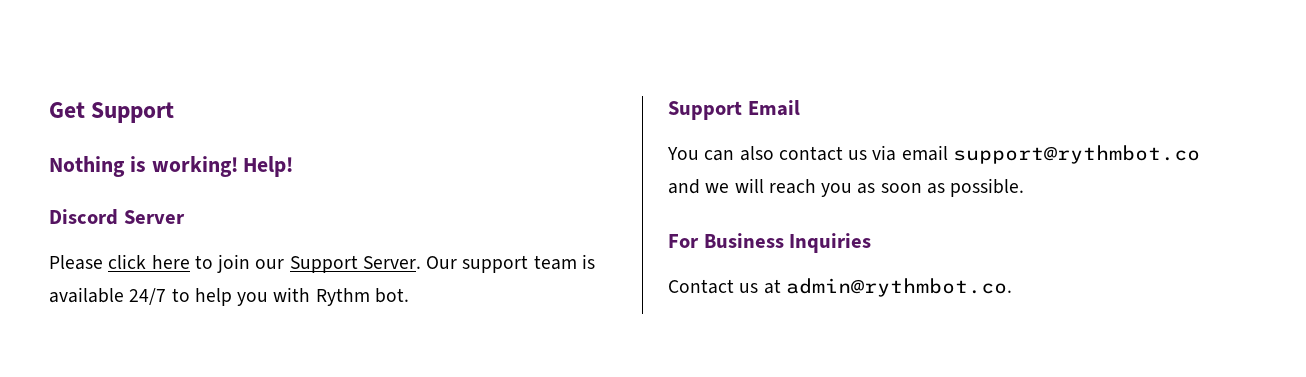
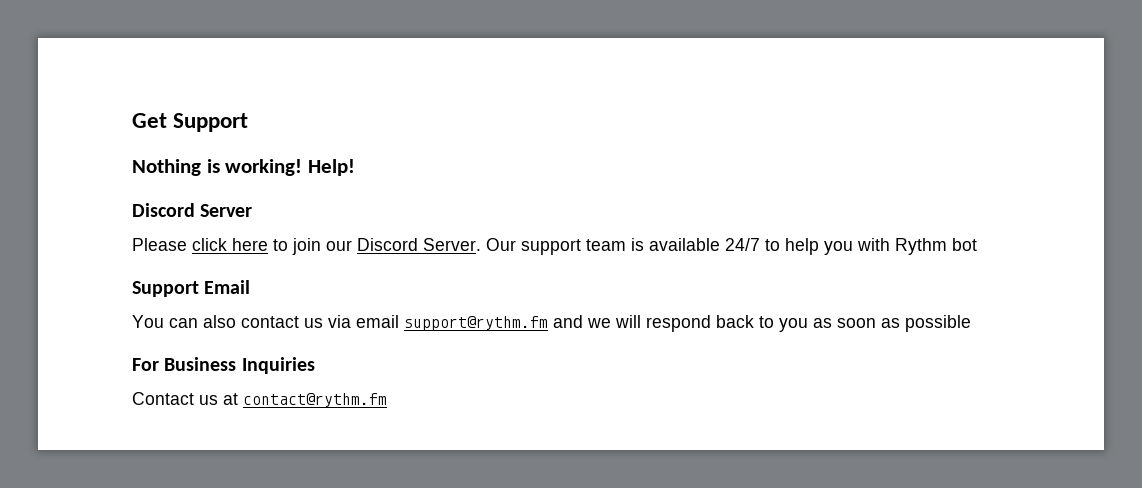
[289,255,358,273] Support -> [357,238,418,251] Discord
[374,288,409,303] bot. -> [952,238,977,251] bot
[952,145,1200,164] support@rythmbot.co -> [404,316,548,331] support@rythm.fm
[768,179,816,194] reach -> [646,315,774,332] respond back to
[950,178,1025,197] possible. -> [905,315,971,332] possible
[785,278,1012,297] admin@rythmbot.co. -> [243,393,387,407] contact@rythm.fm

